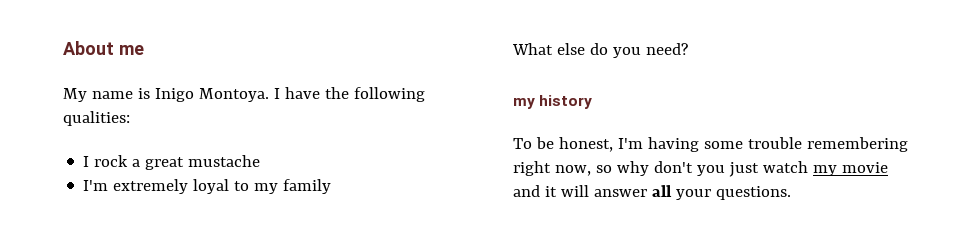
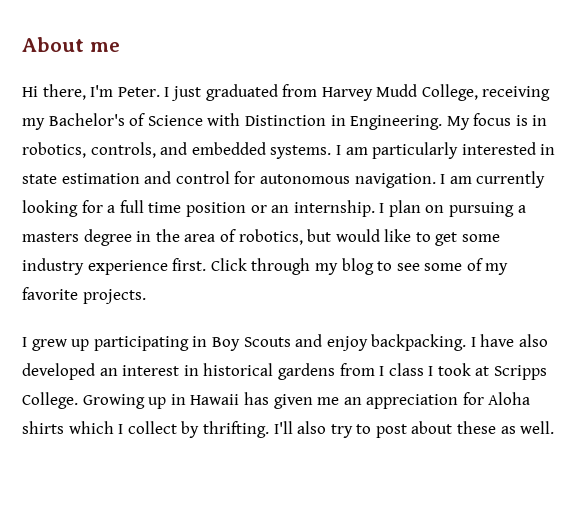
[63,87,425,102] [63,111,130,126] [83,155,261,170] [83,179,332,194] [512,43,688,58] [513,95,593,109] [513,137,908,152] [513,161,888,177] [513,185,791,200] My name is Inigo Montoya. I have the following qualities: // I rock a great mustache // I'm extremely loyal to my family // What else do you need? // my history // To be honest, I'm having some trouble remembering right now, so why don't you just watch my movie and it will answer all your questions. -> [22,84,551,101] [22,113,548,130] [22,142,556,159] [22,171,546,188] [22,200,526,217] [22,229,501,246] [22,258,509,275] [22,287,146,304] [22,334,549,351] [22,363,548,380] [22,392,531,409] [22,421,555,438] Hi there, I'm Peter. I just graduated from Harvey Mudd College, receiving my Bachelor's of Science with Distinction in Engineering. My focus is in robotics, controls, and embedded systems. I am particularly interested in state estimation and control for autonomous navigation. I am currently looking for a full time position or an internship. I plan on pursuing a masters degree in the area of robotics, but would like to get some industry experience first. Click through my blog to see some of my favorite projects. // I grew up participating in Boy Scouts and enjoy backpacking. I have also developed an interest in historical gardens from I class I took at Scripps College. Growing up in Hawaii has given me an appreciation for Aloha shirts which I collect by thrifting. I'll also try to post about these as well.

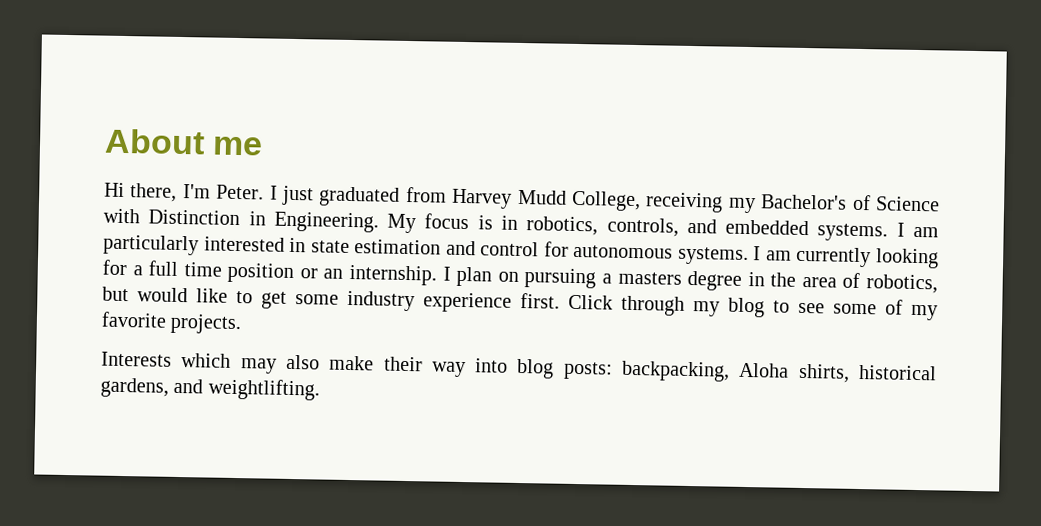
[354,173,436,188] navigation. -> [677,246,749,266] systems.
[22,334,549,351] [22,363,548,380] [22,392,531,409] [22,421,555,438] I grew up participating in Boy Scouts and enjoy backpacking. I have also developed an interest in historical gardens from I class I took at Scripps College. Growing up in Hawaii has given me an appreciation for Aloha shirts which I collect by thrifting. I'll also try to post about these as well. -> [101,351,937,383] [100,377,320,401] Interests which may also make their way into blog posts: backpacking, Aloha shirts, historical gardens, and weightlifting.

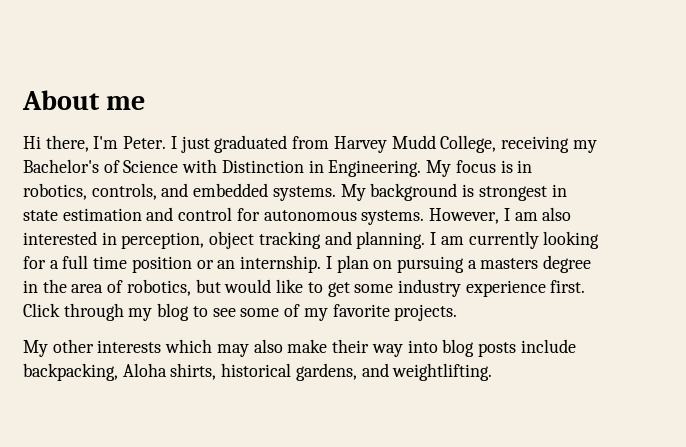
[896,222,940,238] [103,234,285,256] I am particularly interested -> [340,183,547,201] My background is strongest
(749, 256) none -> [429,207,572,224] [23,231,426,249] However, I am also interested in perception, object tracking and planning.
[101,351,172,367] Interests -> [23,339,162,357] My other interests
[562,361,613,380] posts: -> [477,339,576,357] posts include

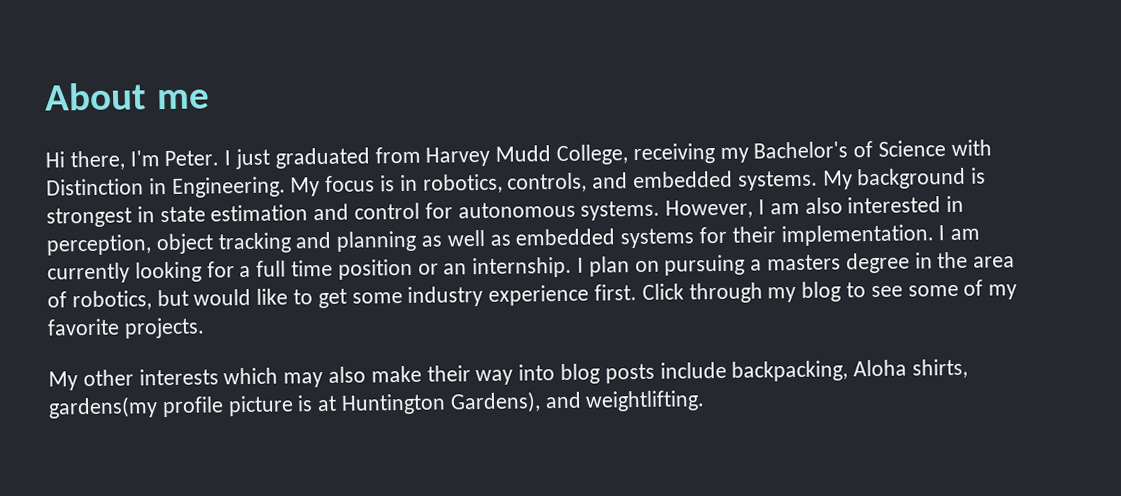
[356,231,426,249] planning. -> [336,224,934,252] planning as well as embedded systems for their implementation.
[221,363,357,381] historical gardens, -> [48,391,541,419] gardens(my profile picture is at Huntington Gardens),

